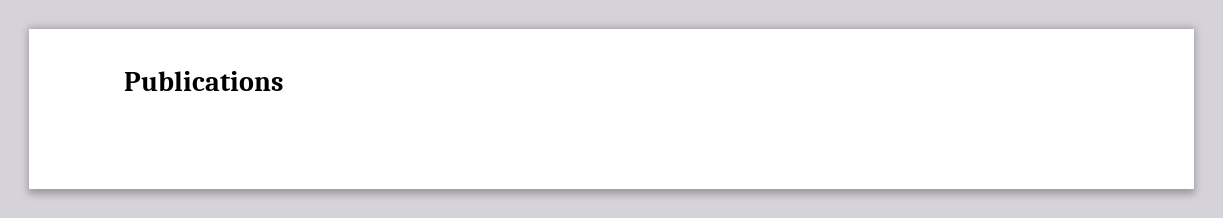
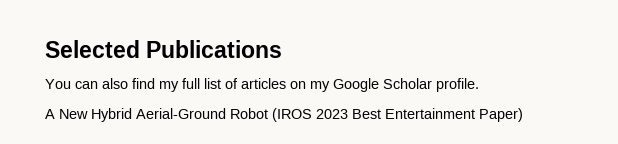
(124, 81) none -> [45,40,140,58] Selected
(283, 81) none -> [45,78,479,92] [45,108,523,122] // You can also find my full list of articles on my Google Scholar profile. // A New Hybrid Aerial-Ground Robot (IROS 2023 Best Entertainment Paper)

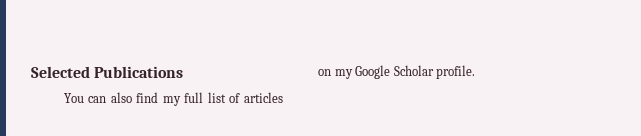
[45,108,523,122] // A New Hybrid Aerial-Ground Robot (IROS 2023 Best Entertainment Paper) -> (476, 72) none

